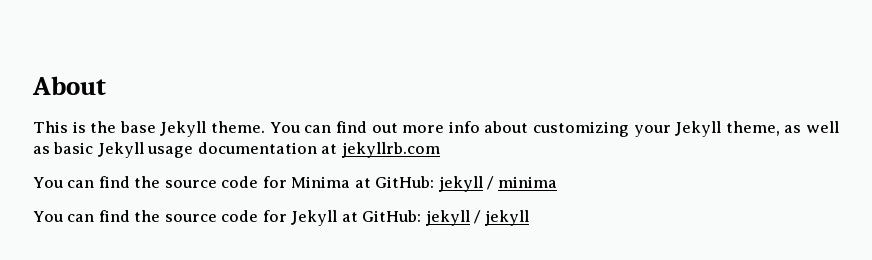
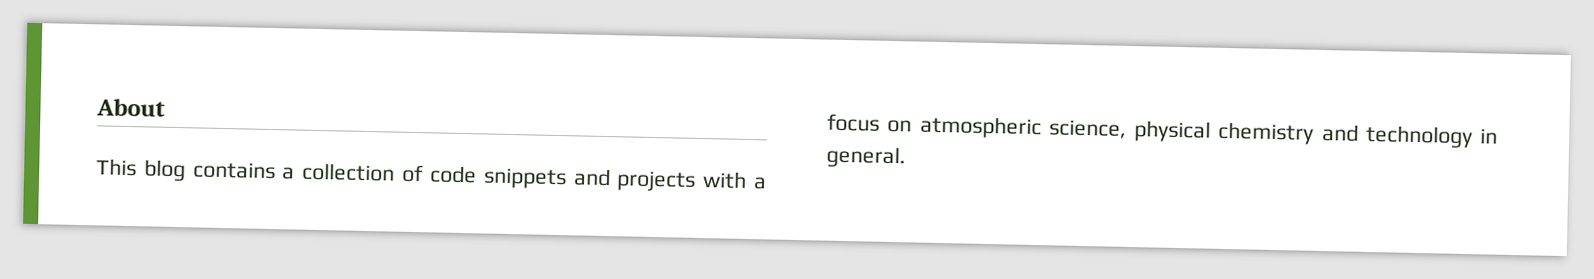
[72,121,839,137] [33,142,440,158] [33,176,558,192] [33,210,530,226] is the base Jekyll theme. You can find out more info about customizing your Jekyll theme, as well as basic Jekyll usage documentation at jekyllrb.com // You can find the source code for Minima at GitHub: jekyll / minima // You can find the source code for Jekyll at GitHub: jekyll / jekyll -> [143,159,768,192] [827,113,1498,149] [826,145,906,169] blog contains a collection of code snippets and projects with a focus on atmospheric science, physical chemistry and technology in general.

